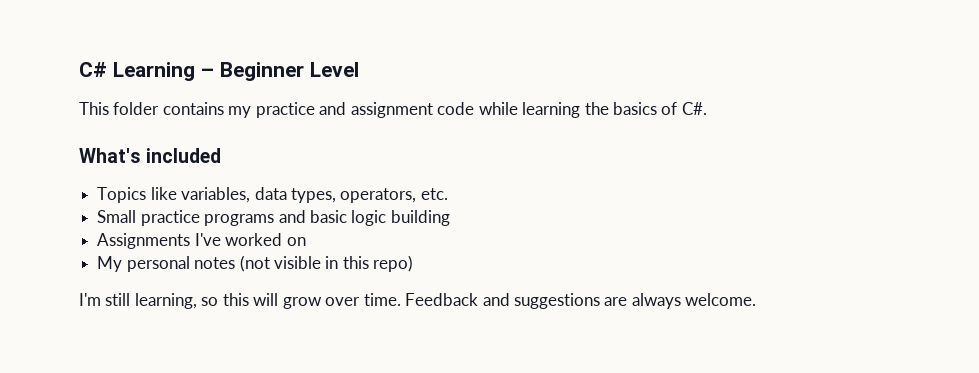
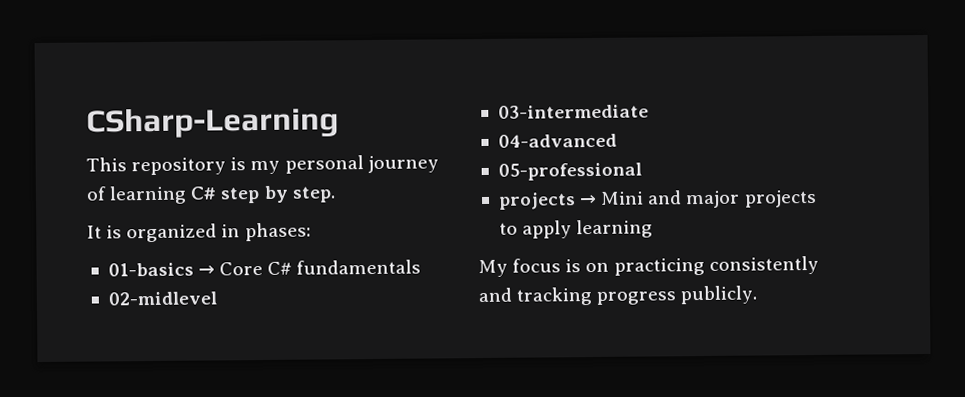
[79,62,359,81] [79,102,707,118] [79,148,222,163] [97,187,448,203] [97,210,450,226] [97,233,306,249] [97,255,414,272] [79,293,757,309] C# Learning – Beginner Level // This folder contains my practice and assignment code while learning the basics of C#. // What's included // Topics like variables, data types, operators, etc. // Small practice programs and basic logic building // Assignments I've worked on // My personal notes (not visible in this repo) // I'm still learning, so this will grow over time. Feedback and suggestions are always welcome. -> [86,106,339,139] [86,155,439,176] [86,185,336,205] [87,222,311,243] [107,259,422,277] [107,291,217,306] [497,104,649,119] [497,133,617,148] [497,162,642,181] [497,189,817,210] [498,219,654,239] [478,255,819,278] [478,285,758,306] CSharp-Learning // This repository is my personal journey of learning C# step by step. // It is organized in phases: // 01-basics → Core C# fundamentals // 02-midlevel // 03-intermediate // 04-advanced // 05-professional // projects → Mini and major projects to apply learning // My focus is on practicing consistently and tracking progress publicly.

